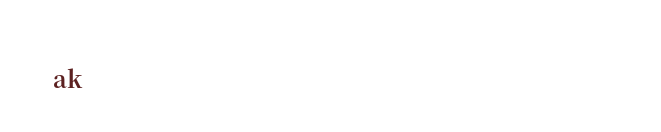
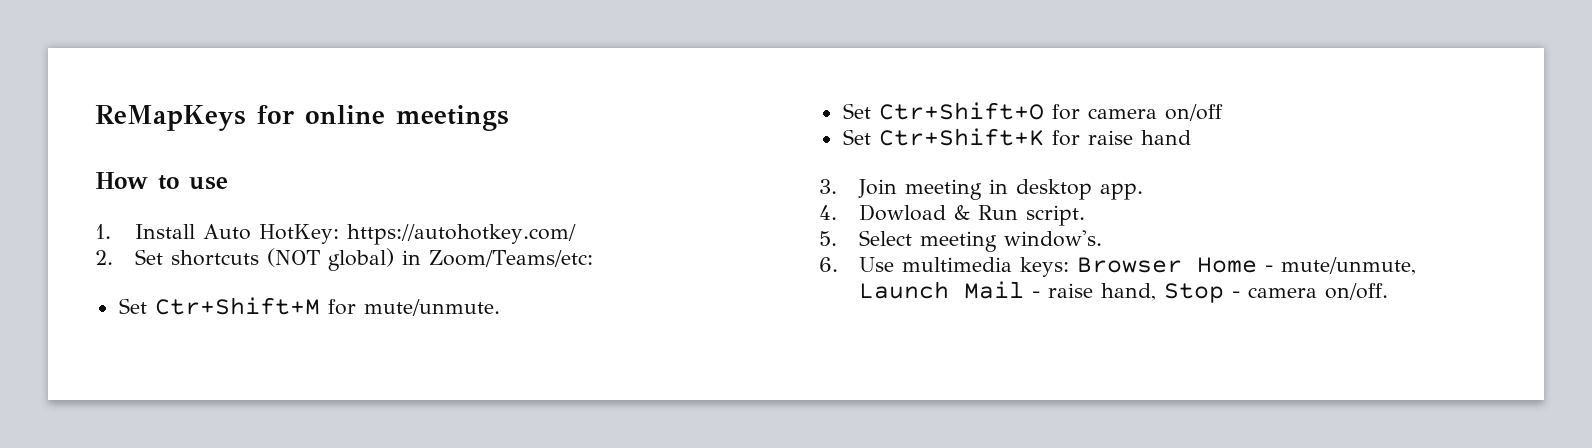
[53,68,83,88] ak -> [95,105,509,131] [95,172,228,190] [95,224,577,245] [95,248,594,271] [118,297,500,316] [842,102,1223,121] [842,128,1191,146] [819,179,1144,200] [819,204,1086,226] [819,230,1103,252] [819,257,1417,277] [859,281,1389,303] ReMapKeys for online meetings // How to use // 1. Install Auto HotKey: https://autohotkey.com/ // 2. Set shortcuts (NOT global) in Zoom/Teams/etc: // Set Ctr+Shift+M for mute/unmute. // Set Ctr+Shift+O for camera on/off // Set Ctr+Shift+K for raise hand // 3. Join meeting in desktop app. // 4. Dowload & Run script. // 5. Select meeting window's. // 6. Use multimedia keys: Browser Home - mute/unmute, Launch Mail - raise hand, Stop - camera on/off.

